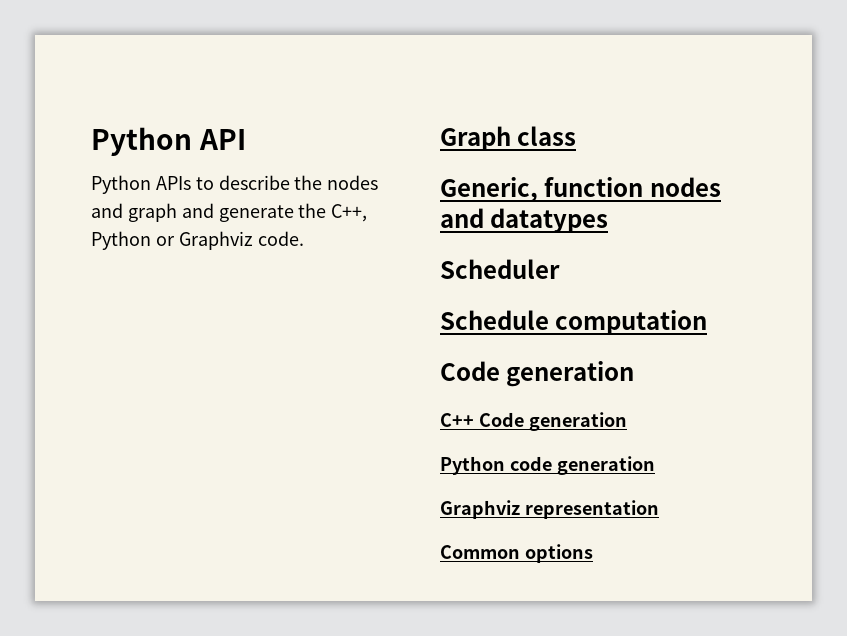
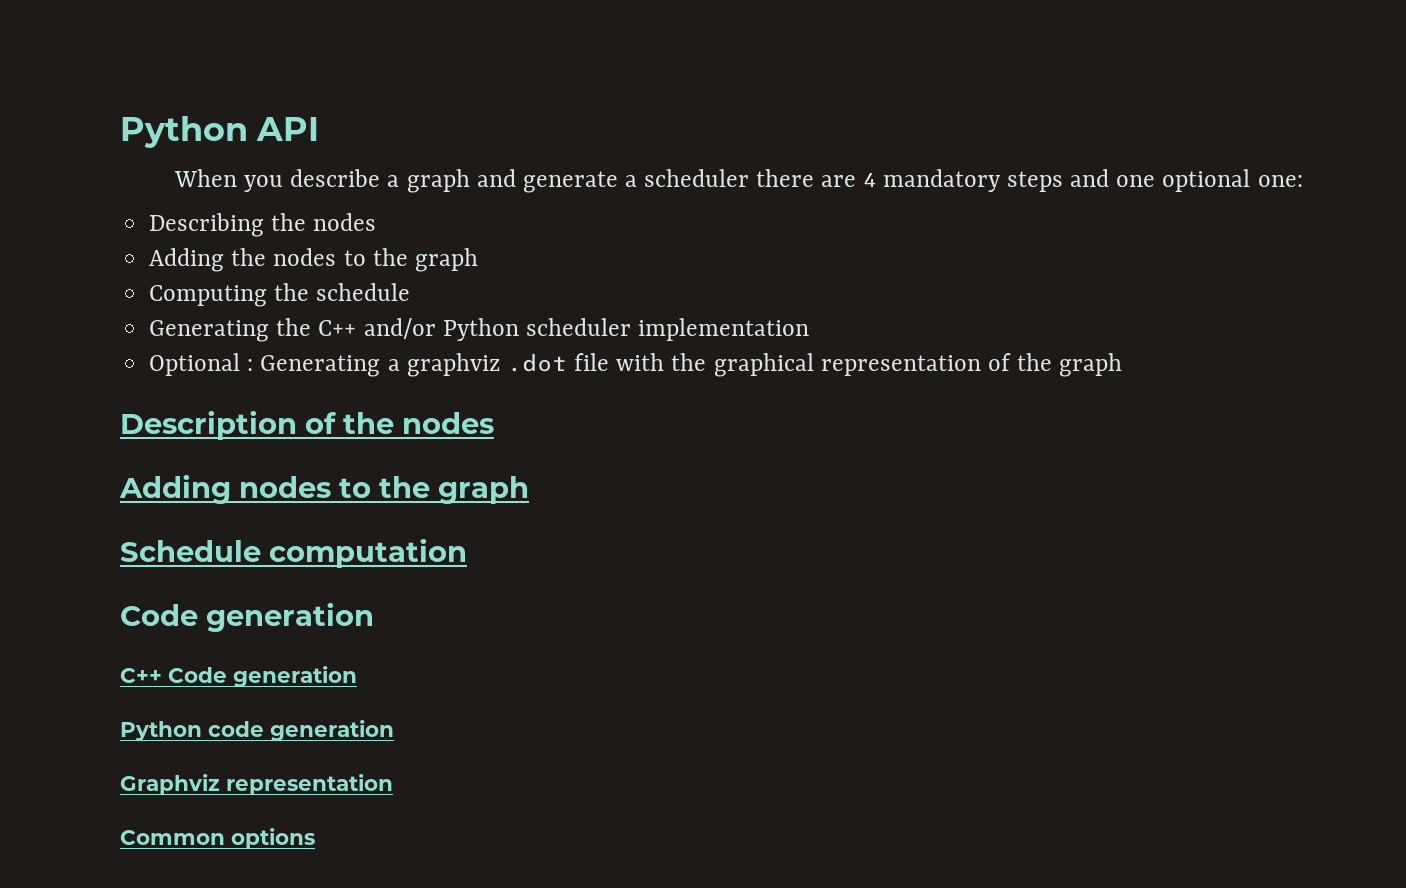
[91,175,379,194] [91,203,368,222] [91,231,304,250] [440,126,577,151] [440,177,721,202] [440,208,609,233] [440,259,560,279] Python APIs to describe the nodes and graph and generate the C++, Python or Graphviz code. // Graph class // Generic, function nodes and datatypes // Scheduler -> [173,169,1303,193] [149,213,377,237] [149,248,478,272] [149,283,411,307] [149,318,810,342] [149,353,1123,377] [120,410,494,440] [119,474,529,504] When you describe a graph and generate a scheduler there are 4 mandatory steps and one optional one: // Describing the nodes // Adding the nodes to the graph // Computing the schedule // Generating the C++ and/or Python scheduler implementation // Optional : Generating a graphviz .dot file with the graphical representation of the graph // Description of the nodes // Adding nodes to the graph

